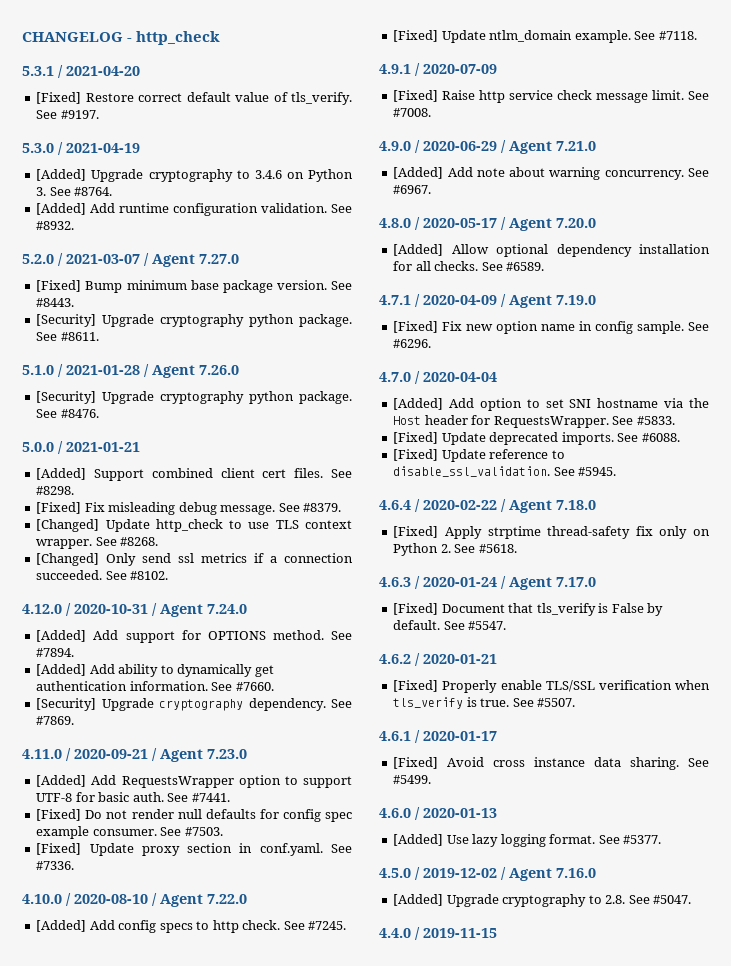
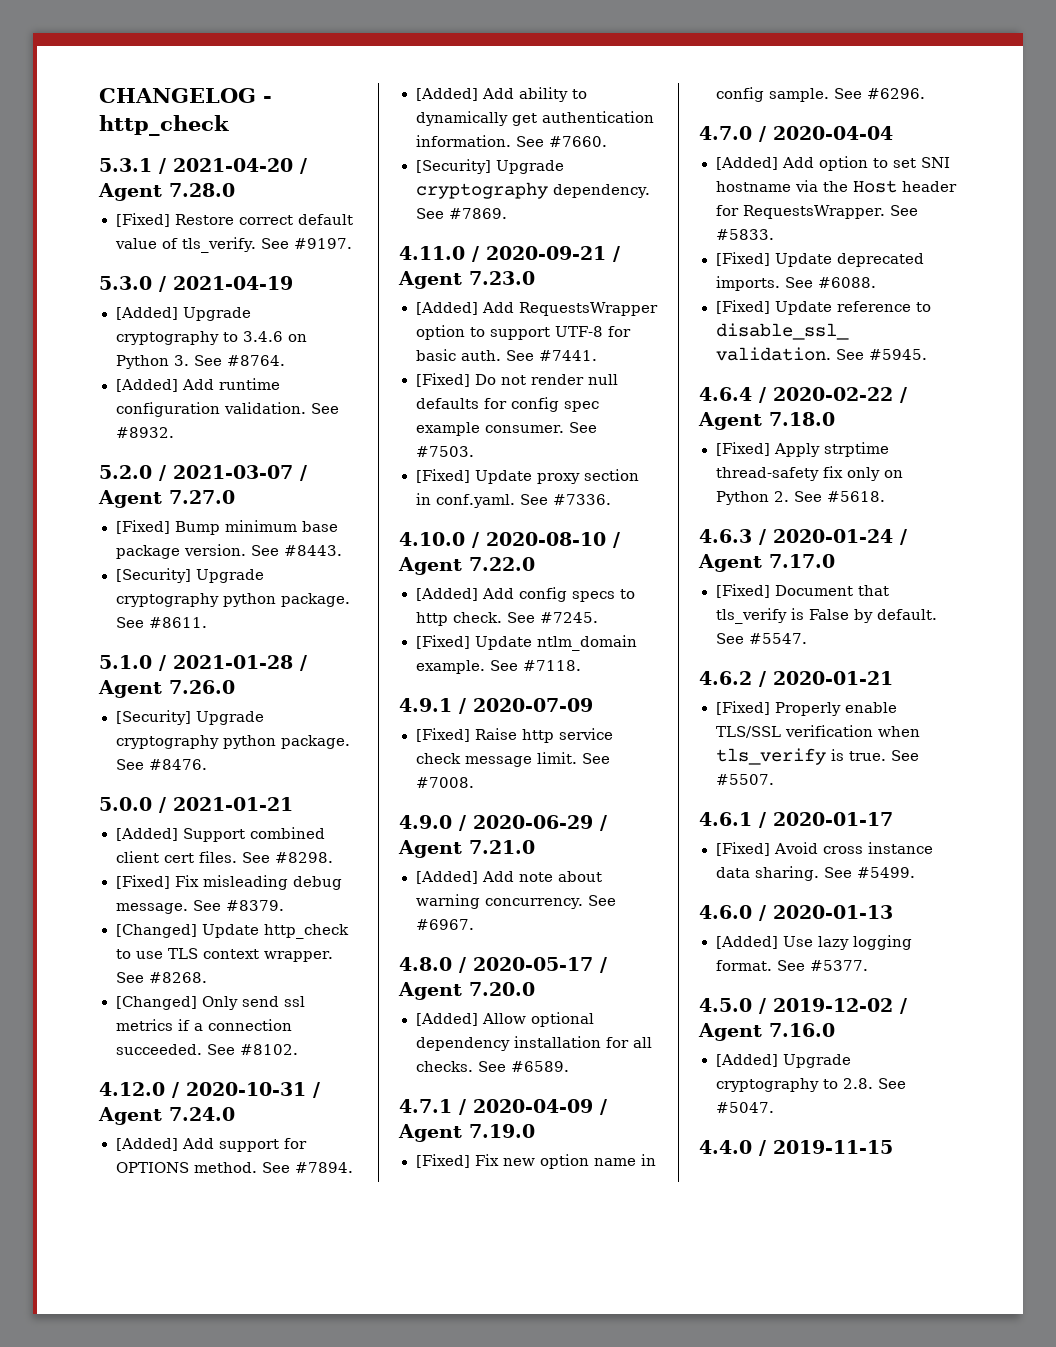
(140, 71) none -> [300,158,307,174] [98,183,235,201] / Agent 7.28.0

